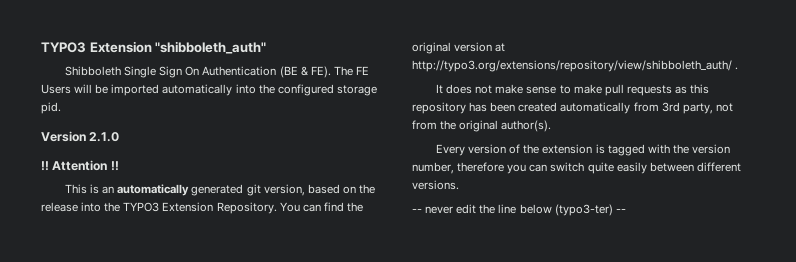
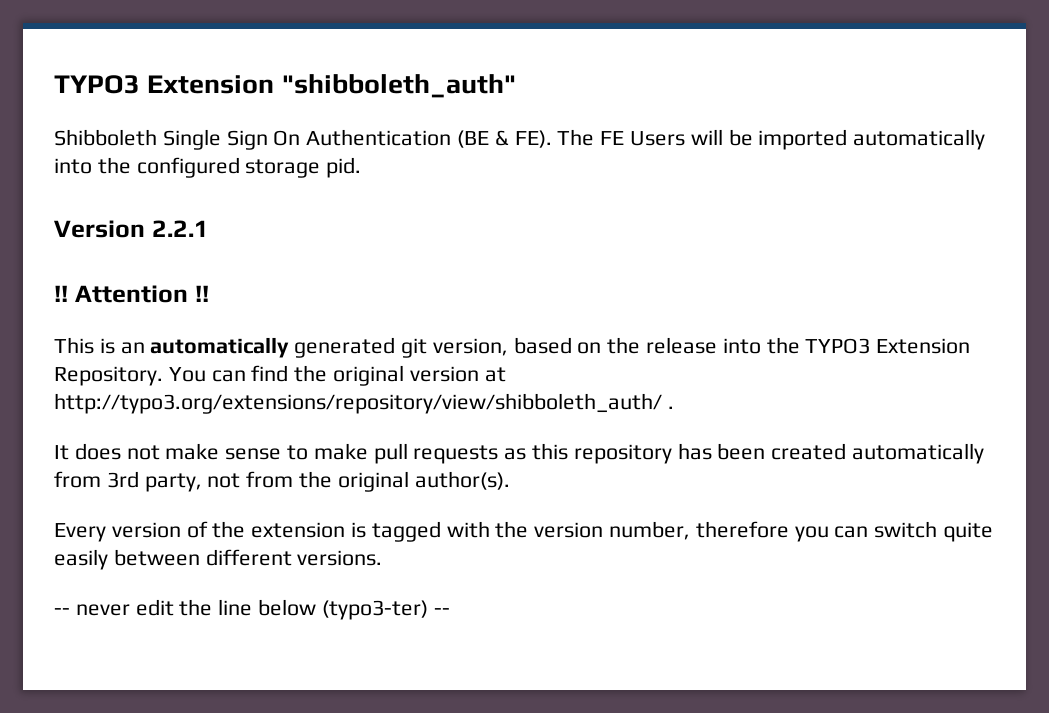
[89,132,120,142] 2.1.0 -> [151,220,209,237] 2.2.1

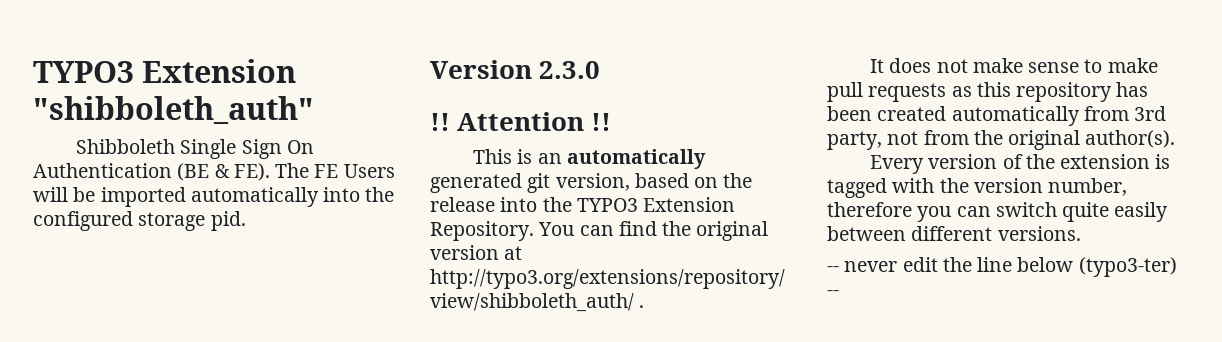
[151,220,209,237] 2.2.1 -> [539,61,601,79] 2.3.0

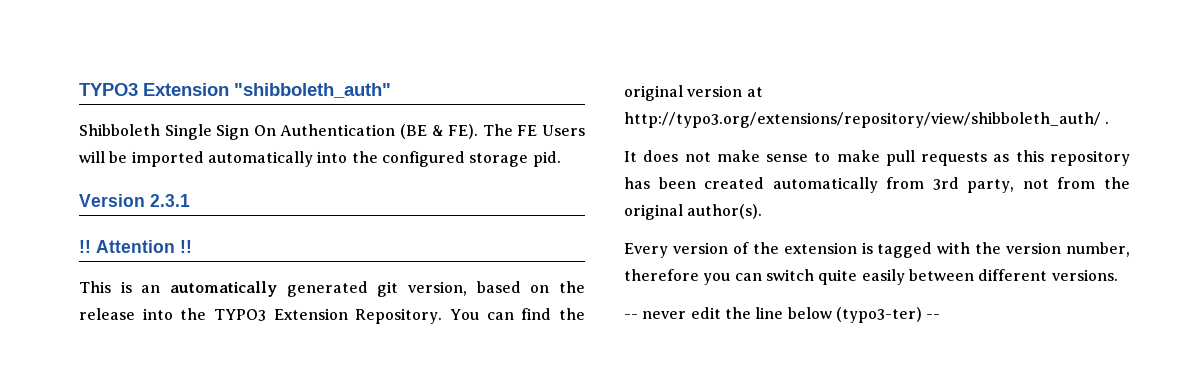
[539,61,601,79] 2.3.0 -> [150,194,190,207] 2.3.1

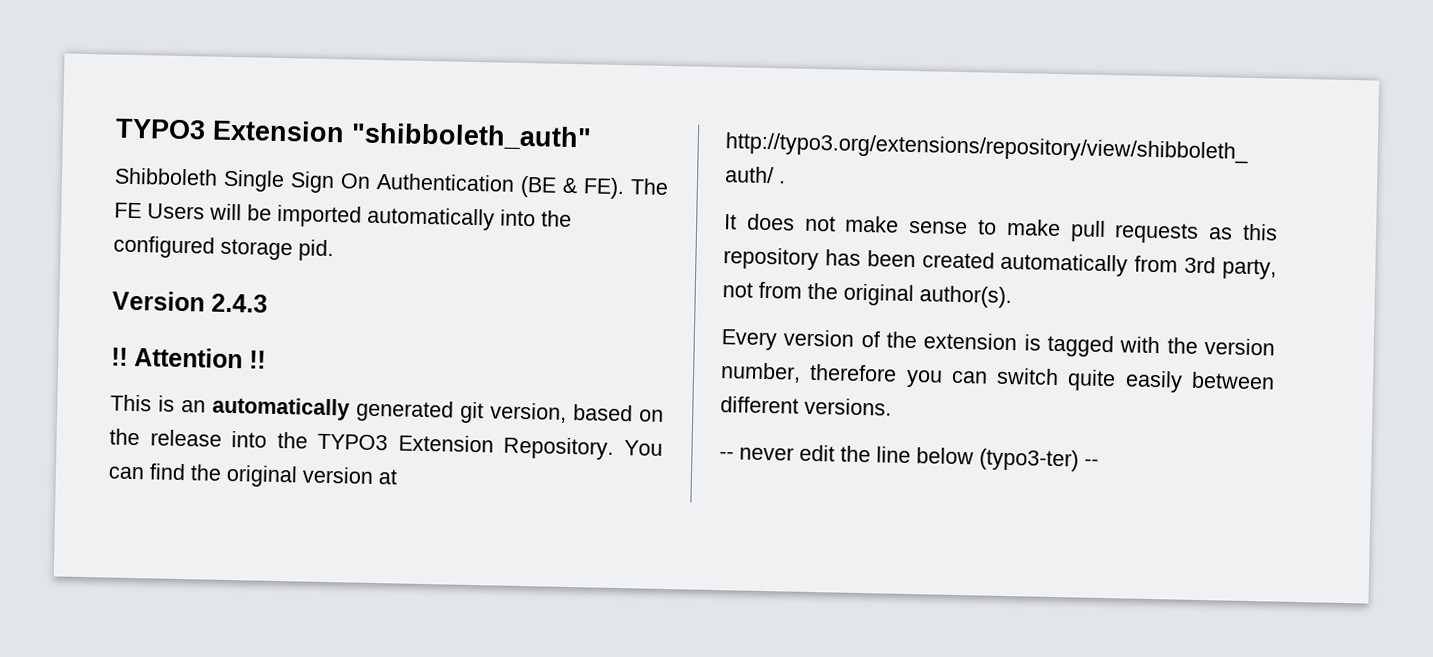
[150,194,190,207] 2.3.1 -> [211,293,268,313] 2.4.3

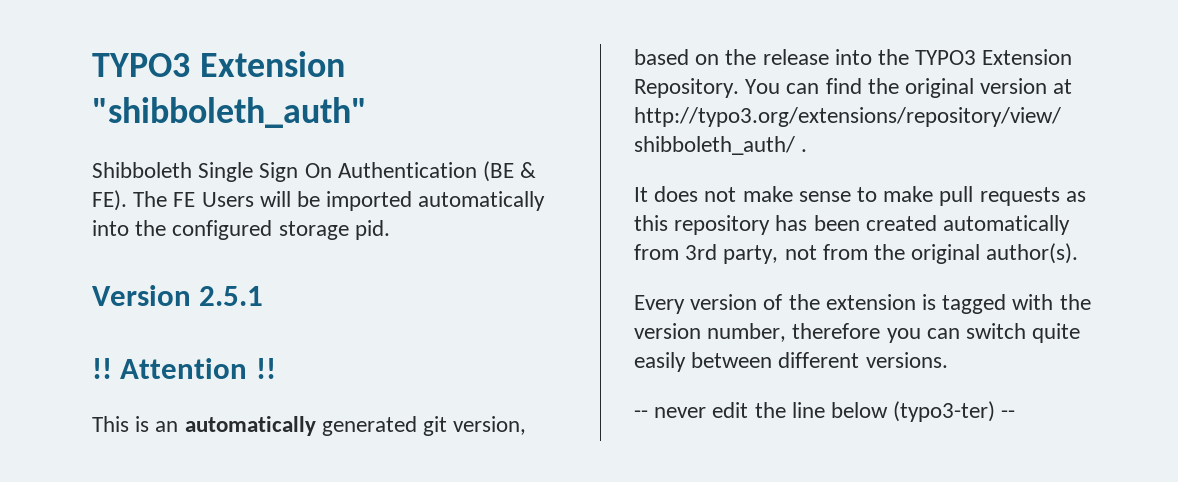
[211,293,268,313] 2.4.3 -> [199,286,264,306] 2.5.1

